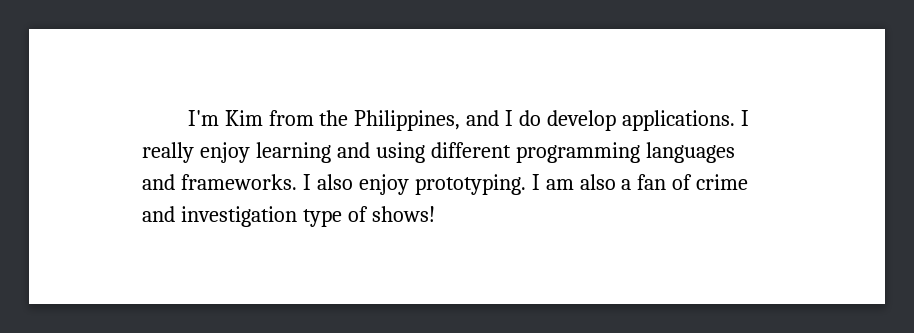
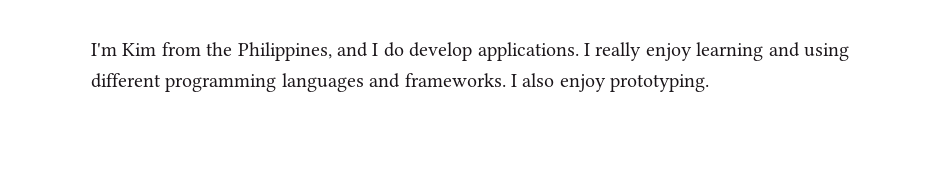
[531,174,749,190] [142,206,435,227] I am also a fan of crime and investigation type of shows! -> (710, 83) none

